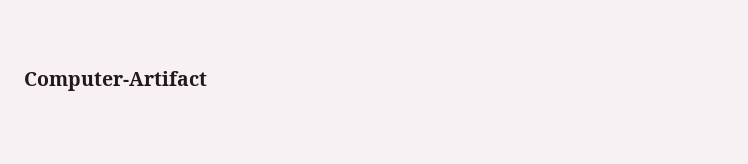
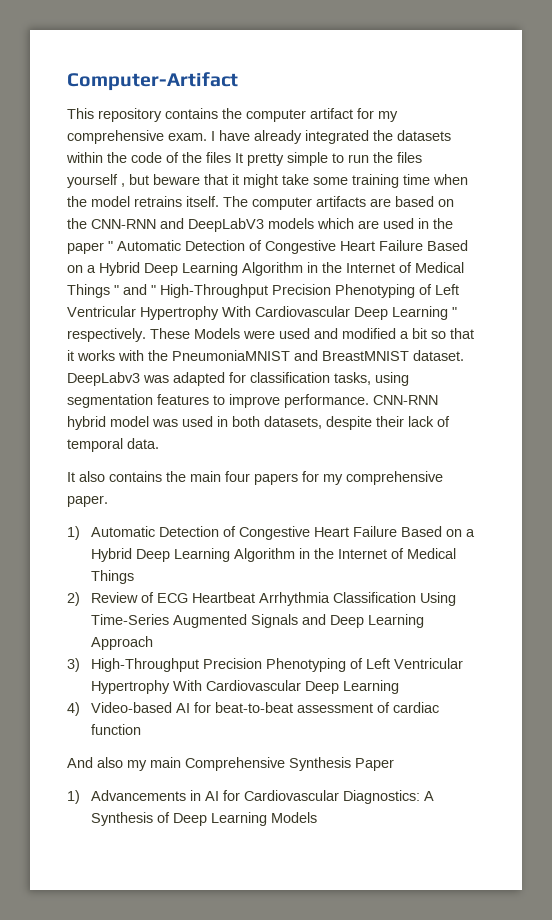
(207, 81) none -> [67,108,398,122] [67,130,451,144] [66,152,422,166] [67,174,468,188] [67,196,454,210] [67,218,453,232] [67,240,468,254] [67,262,464,276] [67,284,459,298] [67,306,457,320] [67,328,474,342] [67,350,464,361] [67,372,409,386] [67,394,438,408] [67,416,450,430] [67,438,159,452] [67,471,443,485] [67,495,108,507] [67,526,475,540] [90,548,456,562] [90,570,134,584] [67,592,456,606] [90,614,424,628] [90,636,153,650] [67,658,463,672] [90,680,399,694] [67,702,439,716] [90,724,141,735] [67,757,394,771] [67,790,434,804] [90,812,317,826] // This repository contains the computer artifact for my comprehensive exam. I have already integrated the datasets within the code of the files It pretty simple to run the files yourself , but beware that it might take some training time when the model retrains itself. The computer artifacts are based on the CNN-RNN and DeepLabV3 models which are used in the paper " Automatic Detection of Congestive Heart Failure Based on a Hybrid Deep Learning Algorithm in the Internet of Medical Things " and " High-Throughput Precision Phenotyping of Left Ventricular Hypertrophy With Cardiovascular Deep Learning " respectively. These Models were used and modified a bit so that it works with the PneumoniaMNIST and BreastMNIST dataset. DeepLabv3 was adapted for classification tasks, using segmentation features to improve performance. CNN-RNN hybrid model was used in both datasets, despite their lack of temporal data. // It also contains the main four papers for my comprehensive paper. // 1) Automatic Detection of Congestive Heart Failure Based on a Hybrid Deep Learning Algorithm in the Internet of Medical Things // 2) Review of ECG Heartbeat Arrhythmia Classification Using Time-Series Augmented Signals and Deep Learning Approach // 3) High-Throughput Precision Phenotyping of Left Ventricular Hypertrophy With Cardiovascular Deep Learning // 4) Video-based AI for beat-to-beat assessment of cardiac function // And also my main Comprehensive Synthesis Paper // 1) Advancements in AI for Cardiovascular Diagnostics: A Synthesis of Deep Learning Models

